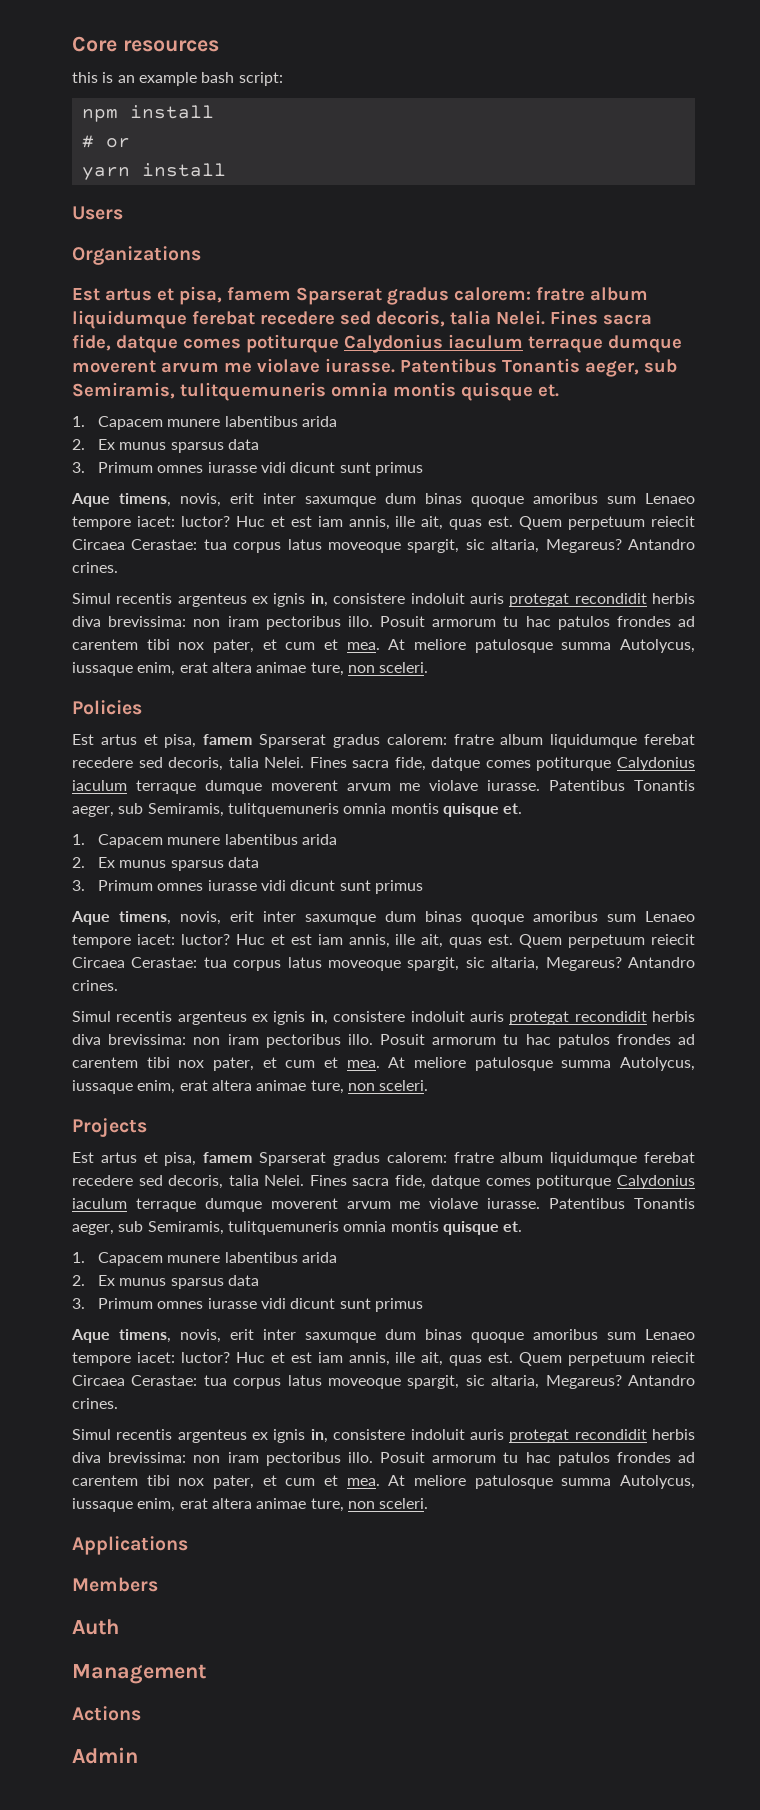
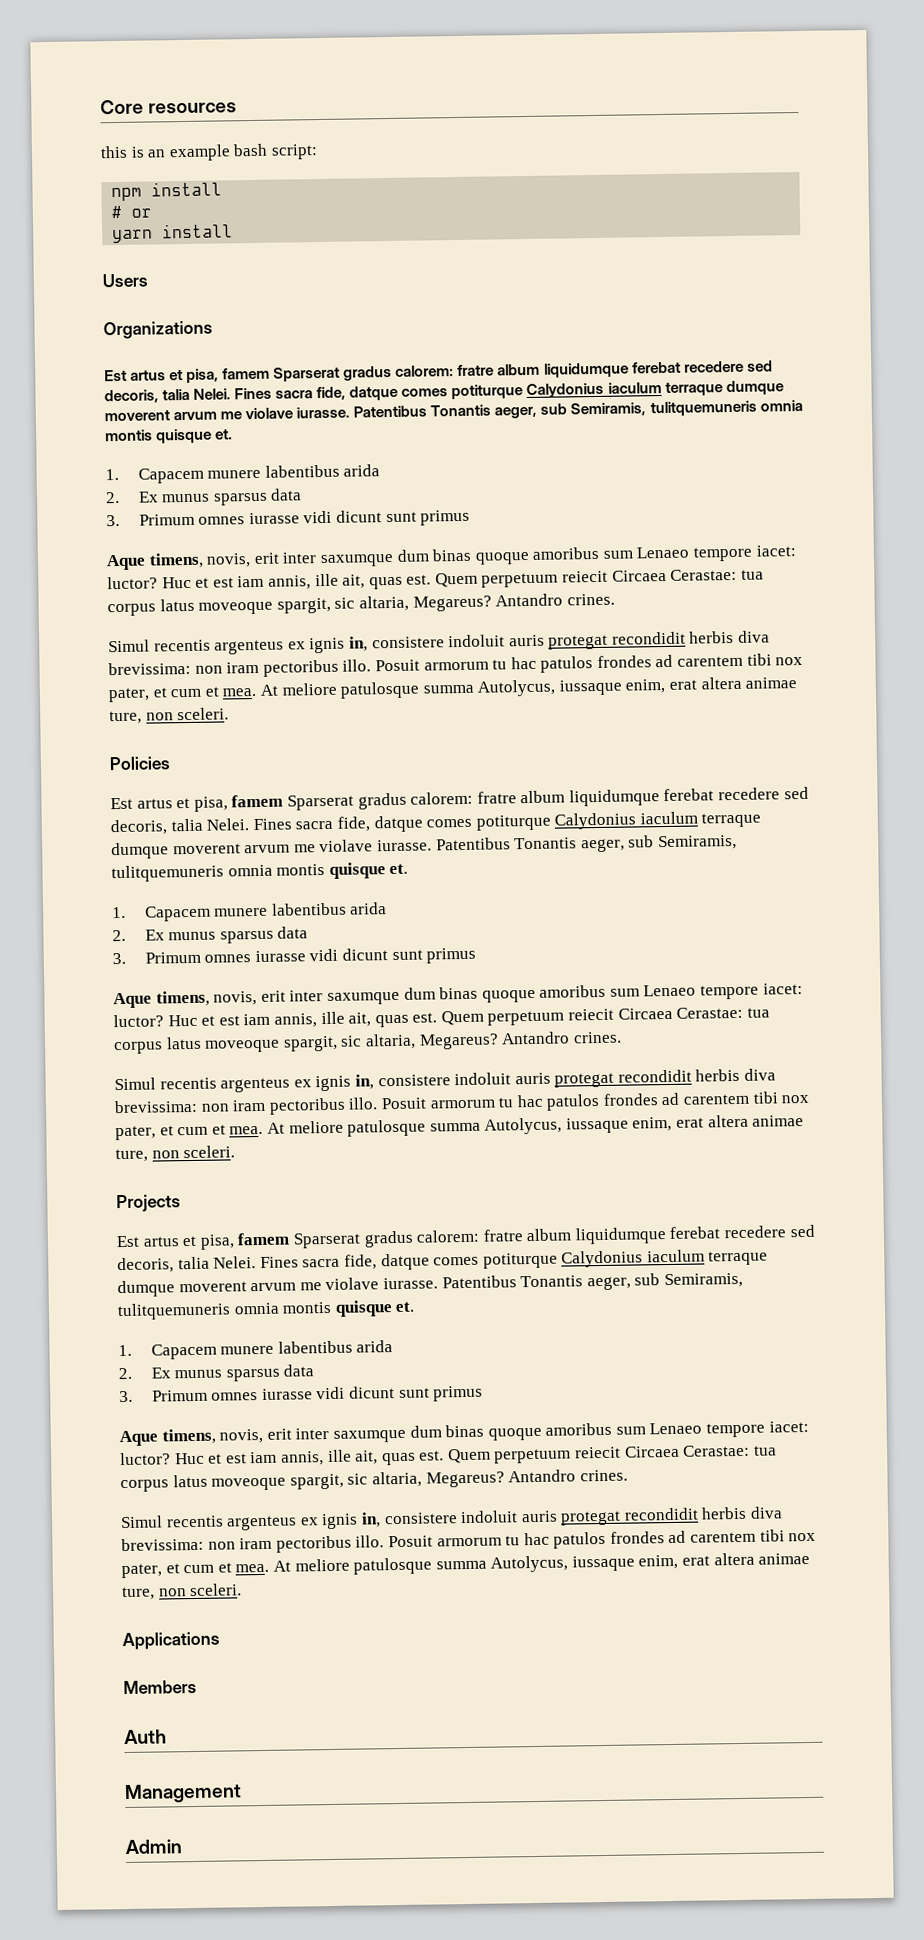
[72,1706,141,1721] // Actions -> (242, 1793) none

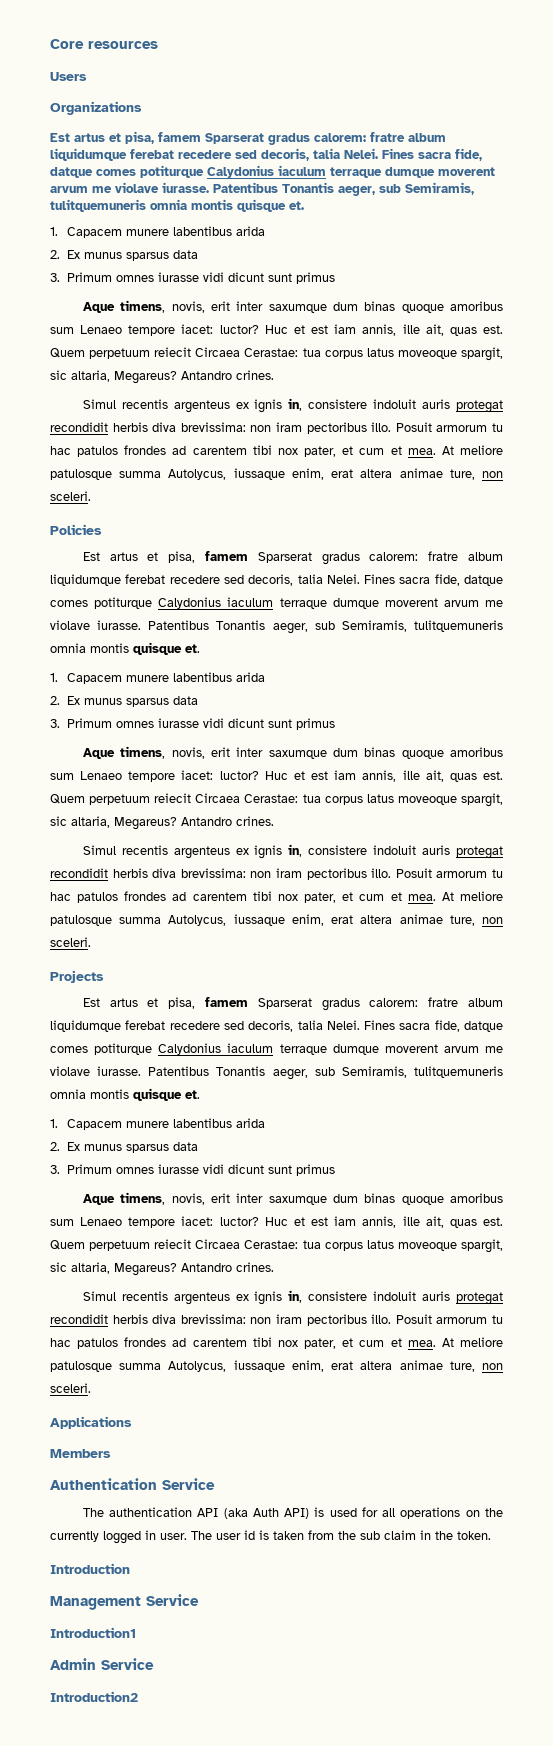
[100,143,318,162] [111,181,223,202] [111,205,153,219] [112,223,234,244] // this is an example bash script: // npm install // # or // yarn install -> (158, 45) none
[124,1729,167,1745] Auth -> [50,1478,215,1490] [82,1507,504,1519] [50,1530,491,1544] [50,1563,130,1574] Authentication Service // The authentication API (aka Auth API) is used for all operations on the currently logged in user. The user id is taken from the sub claim in the token. // Introduction
(242, 1793) none -> [146,1594,199,1606] [50,1627,136,1638] Service // Introduction1
(182, 1847) none -> [101,1658,154,1670] [50,1691,138,1702] Service // Introduction2

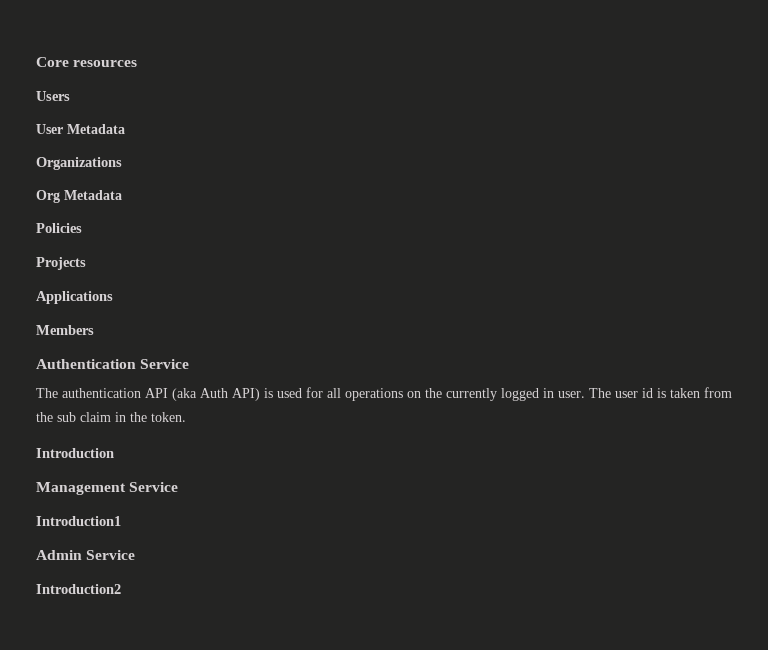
(87, 76) none -> [36,124,125,134] // User Metadata
[50,131,446,145] [50,148,482,161] [50,165,495,178] [50,182,474,196] [50,199,304,212] [50,226,266,238] [50,250,199,261] [50,272,336,284] [82,300,504,313] [50,324,503,336] [50,347,503,361] [50,370,274,384] [82,398,504,413] [50,422,504,434] [50,445,503,457] [50,468,504,480] [50,491,91,501] [50,524,102,535] [82,551,503,565] [50,574,504,586] [50,597,503,609] [50,620,504,634] [50,642,200,655] [50,672,266,684] [50,696,199,707] [50,718,336,730] [82,746,504,759] [50,770,503,782] [50,793,503,807] [50,816,274,830] [82,844,504,859] [50,868,504,880] [50,891,503,903] [50,914,504,926] [50,937,91,947] [50,970,104,983] [82,997,503,1011] [50,1020,504,1032] [50,1043,503,1055] [50,1066,504,1080] [50,1088,200,1101] [50,1118,266,1130] [50,1142,199,1153] [50,1164,336,1176] [82,1192,504,1205] [50,1216,503,1228] [50,1239,503,1253] [50,1262,274,1276] [82,1290,504,1305] [50,1314,504,1326] [50,1337,503,1349] [50,1360,504,1372] [50,1383,91,1393] Est artus et pisa, famem Sparserat gradus calorem: fratre album liquidumque ferebat recedere sed decoris, talia Nelei. Fines sacra fide, datque comes potiturque Calydonius iaculum terraque dumque moverent arvum me violave iurasse. Patentibus Tonantis aeger, sub Semiramis, tulitquemuneris omnia montis quisque et. // 1. Capacem munere labentibus arida // 2. Ex munus sparsus data // 3. Primum omnes iurasse vidi dicunt sunt primus // Aque timens, novis, erit inter saxumque dum binas quoque amoribus sum Lenaeo tempore iacet: luctor? Huc et est iam annis, ille ait, quas est. Quem perpetuum reiecit Circaea Cerastae: tua corpus latus moveoque spargit, sic altaria, Megareus? Antandro crines. // Simul recentis argenteus ex ignis in, consistere indoluit auris protegat recondidit herbis diva brevissima: non iram pectoribus illo. Posuit armorum tu hac patulos frondes ad carentem tibi nox pater, et cum et mea. At meliore patulosque summa Autolycus, iussaque enim, erat altera animae ture, non sceleri. // Policies // Est artus et pisa, famem Sparserat gradus calorem: fratre album liquidumque ferebat recedere sed decoris, talia Nelei. Fines sacra fide, datque comes potiturque Calydonius iaculum terraque dumque moverent arvum me violave iurasse. Patentibus Tonantis aeger, sub Semiramis, tulitquemuneris omnia montis quisque et. // 1. Capacem munere labentibus arida // 2. Ex munus sparsus data // 3. Primum omnes iurasse vidi dicunt sunt primus // Aque timens, novis, erit inter saxumque dum binas quoque amoribus sum Lenaeo tempore iacet: luctor? Huc et est iam annis, ille ait, quas est. Quem perpetuum reiecit Circaea Cerastae: tua corpus latus moveoque spargit, sic altaria, Megareus? Antandro crines. // Simul recentis argenteus ex ignis in, consistere indoluit auris protegat recondidit herbis diva brevissima: non iram pectoribus illo. Posuit armorum tu hac patulos frondes ad carentem tibi nox pater, et cum et mea. At meliore patulosque summa Autolycus, iussaque enim, erat altera animae ture, non sceleri. // Projects // Est artus et pisa, famem Sparserat gradus calorem: fratre album liquidumque ferebat recedere sed decoris, talia Nelei. Fines sacra fide, datque comes potiturque Calydonius iaculum terraque dumque moverent arvum me violave iurasse. Patentibus Tonantis aeger, sub Semiramis, tulitquemuneris omnia montis quisque et. // 1. Capacem munere labentibus arida // 2. Ex munus sparsus data // 3. Primum omnes iurasse vidi dicunt sunt primus // Aque timens, novis, erit inter saxumque dum binas quoque amoribus sum Lenaeo tempore iacet: luctor? Huc et est iam annis, ille ait, quas est. Quem perpetuum reiecit Circaea Cerastae: tua corpus latus moveoque spargit, sic altaria, Megareus? Antandro crines. // Simul recentis argenteus ex ignis in, consistere indoluit auris protegat recondidit herbis diva brevissima: non iram pectoribus illo. Posuit armorum tu hac patulos frondes ad carentem tibi nox pater, et cum et mea. At meliore patulosque summa Autolycus, iussaque enim, erat altera animae ture, non sceleri. -> [36,190,122,203] [36,223,82,233] [36,257,86,270] Org Metadata // Policies // Projects

